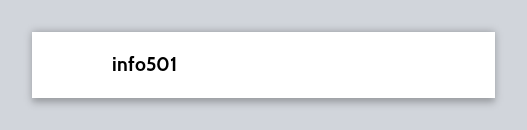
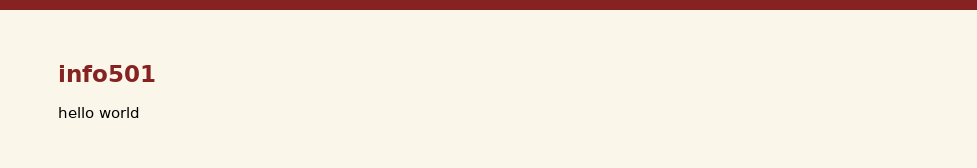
(177, 63) none -> [58,107,140,118] // hello world

